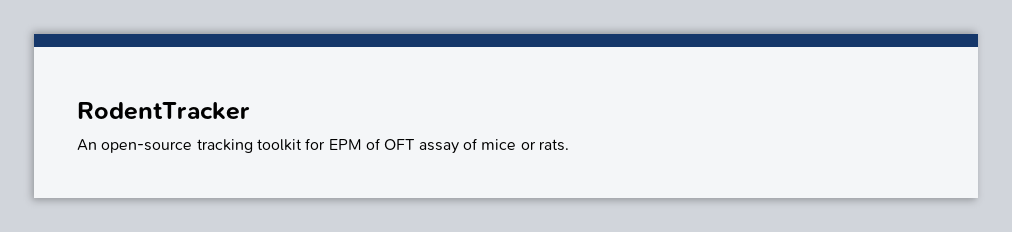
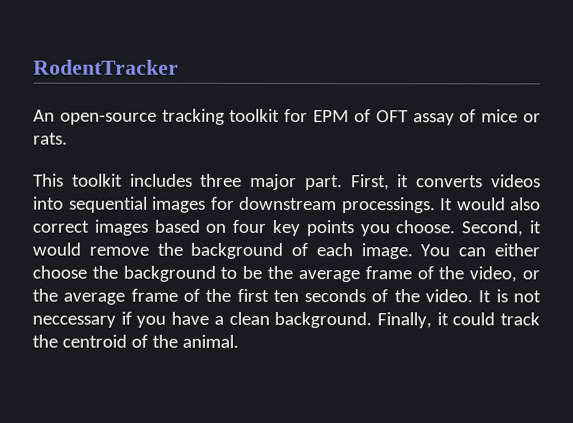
(569, 145) none -> [33,173,541,191] [33,196,541,214] [32,219,541,237] [32,242,540,260] [32,265,540,283] [32,288,542,305] [32,311,540,329] [32,334,239,348] // This toolkit includes three major part. First, it converts videos into sequential images for downstream processings. It would also correct images based on four key points you choose. Second, it would remove the background of each image. You can either choose the background to be the average frame of the video, or the average frame of the first ten seconds of the video. It is not neccessary if you have a clean background. Finally, it could track the centroid of the animal.

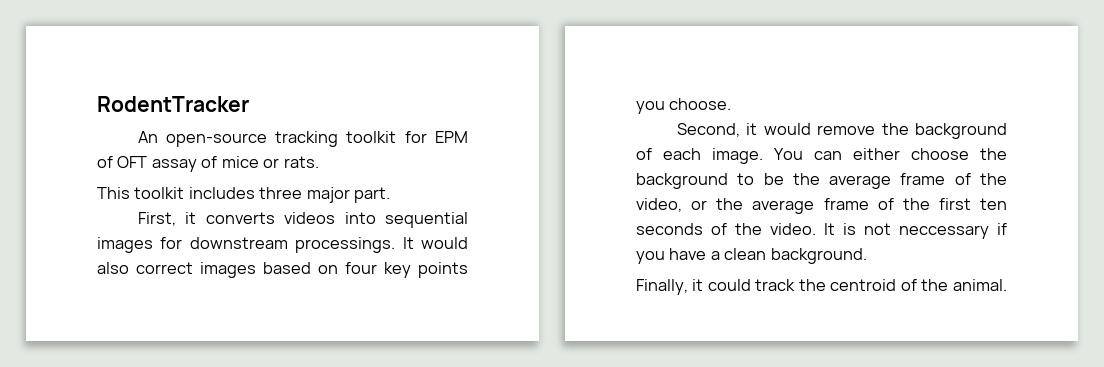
(343, 183) none -> (391, 195) //
(456, 227) none -> (732, 104) //
(373, 320) none -> (867, 256) //

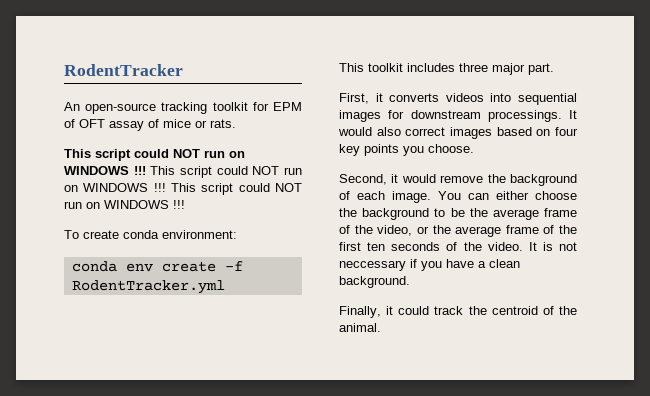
(319, 162) none -> [64,149,245,161] [64,166,302,178] [64,183,302,195] [64,200,185,209] [64,230,237,239] [71,261,243,272] [71,280,225,294] // This script could NOT run on WINDOWS !!! This script could NOT run on WINDOWS !!! This script could NOT run on WINDOWS !!! // To create conda environment: // conda env create -f RodentTracker.yml

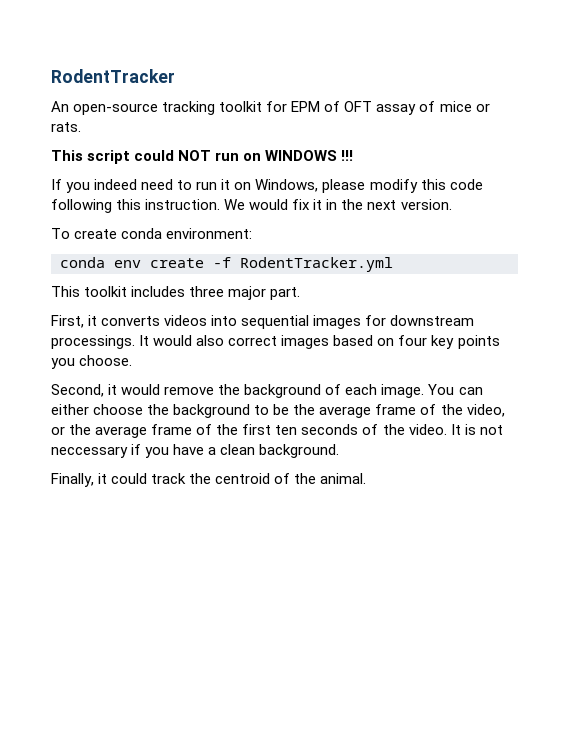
[150,166,302,178] [64,183,302,195] [64,200,185,209] This script could NOT run on WINDOWS !!! This script could NOT run on WINDOWS !!! -> [51,179,483,193] [51,199,452,213] // If you indeed need to run it on Windows, please modify this code following this instruction. We would fix it in the next version.

